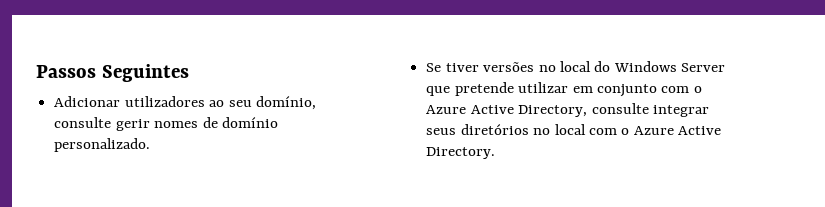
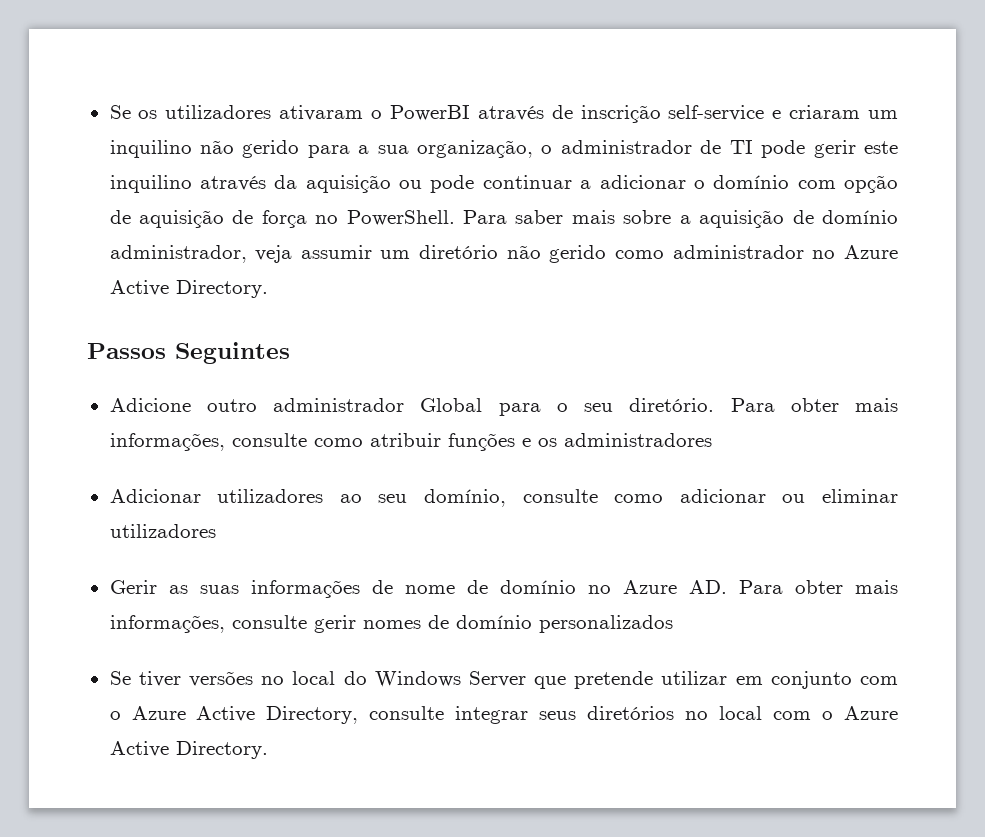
[36,64,189,82] Passos Seguintes -> [109,105,899,123] [109,140,899,158] [109,175,899,193] [109,210,899,228] [109,245,898,263] [109,280,268,298] [87,342,290,364] [109,398,898,416] [109,433,712,451] Se os utilizadores ativaram o PowerBI através de inscrição self-service e criaram um inquilino não gerido para a sua organização, o administrador de TI pode gerir este inquilino através da aquisição ou pode continuar a adicionar o domínio com opção de aquisição de força no PowerShell. Para saber mais sobre a aquisição de domínio administrador, veja assumir um diretório não gerido como administrador no Azure Active Directory. // Passos Seguintes // Adicione outro administrador Global para o seu diretório. Para obter mais informações, consulte como atribuir funções e os administradores
(112, 122) none -> [614,489,899,503] [109,524,216,538] [109,580,898,598] [109,615,307,633] como adicionar ou eliminar utilizadores // Gerir as suas informações de nome de domínio no Azure AD. Para obter mais informações, consulte
[54,138,151,152] personalizado. -> [538,615,673,633] personalizados

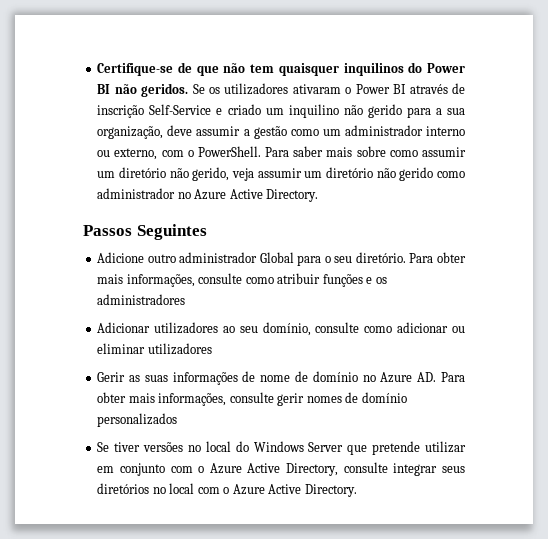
(109, 112) none -> [97,62,465,76] [97,83,189,97] Certifique-se de que não tem quaisquer inquilinos do Power BI não geridos.
[389,105,470,121] PowerBI -> [355,84,407,94] Power BI
[668,105,861,121] self-service e criaram -> [149,104,261,115] Self-Service e criado
[541,140,899,158] [109,175,899,193] [109,210,339,228] o administrador de TI pode gerir este inquilino através da aquisição ou pode continuar a adicionar o domínio com opção de aquisição de força no -> [167,125,465,139] [97,148,194,160] deve assumir a gestão como um administrador interno ou externo, com o
[679,210,899,228] [109,245,247,263] a aquisição de domínio administrador, -> [389,147,467,157] [97,167,230,181] como assumir um diretório não gerido,

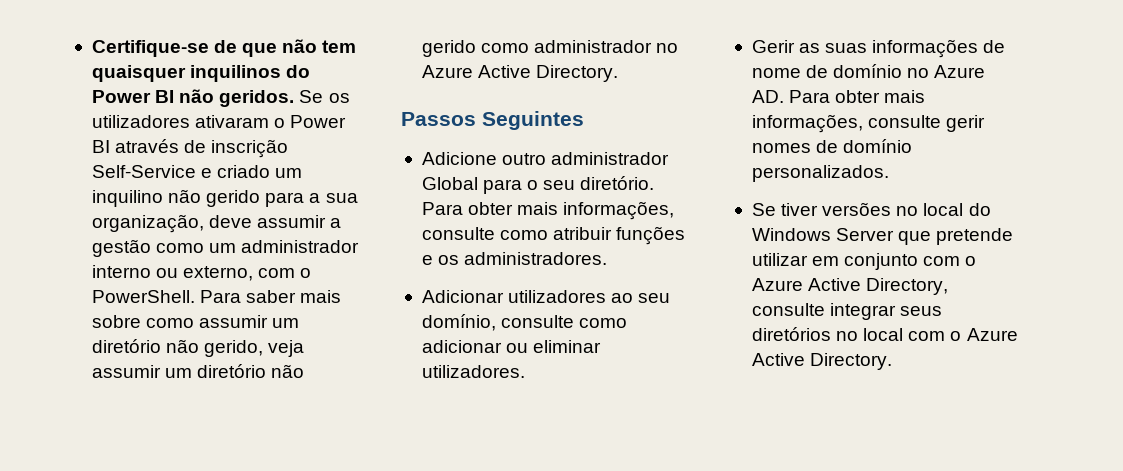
[97,294,186,305] administradores -> [464,252,608,265] administradores.
[147,343,212,355] utilizadores -> [421,365,525,378] utilizadores.
[97,413,178,427] personalizados -> [751,165,889,182] personalizados.

